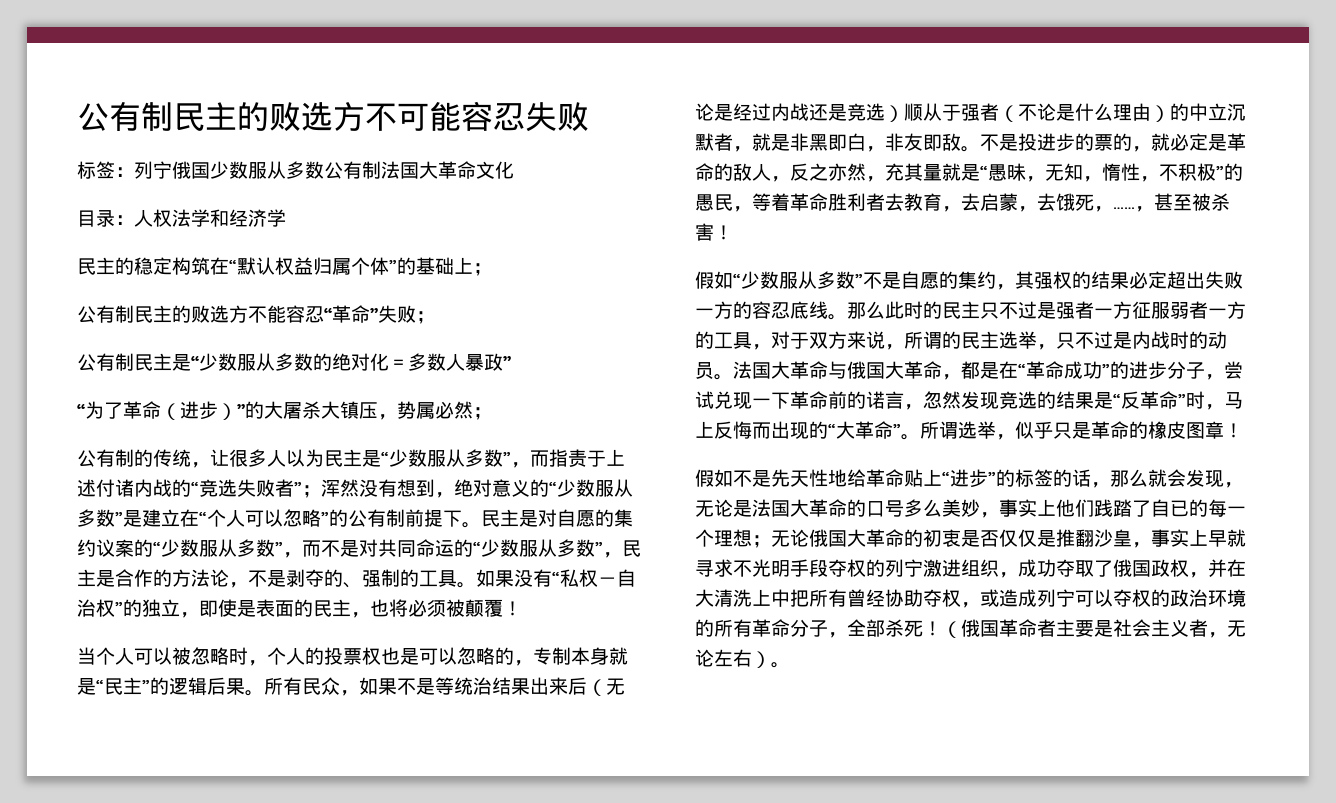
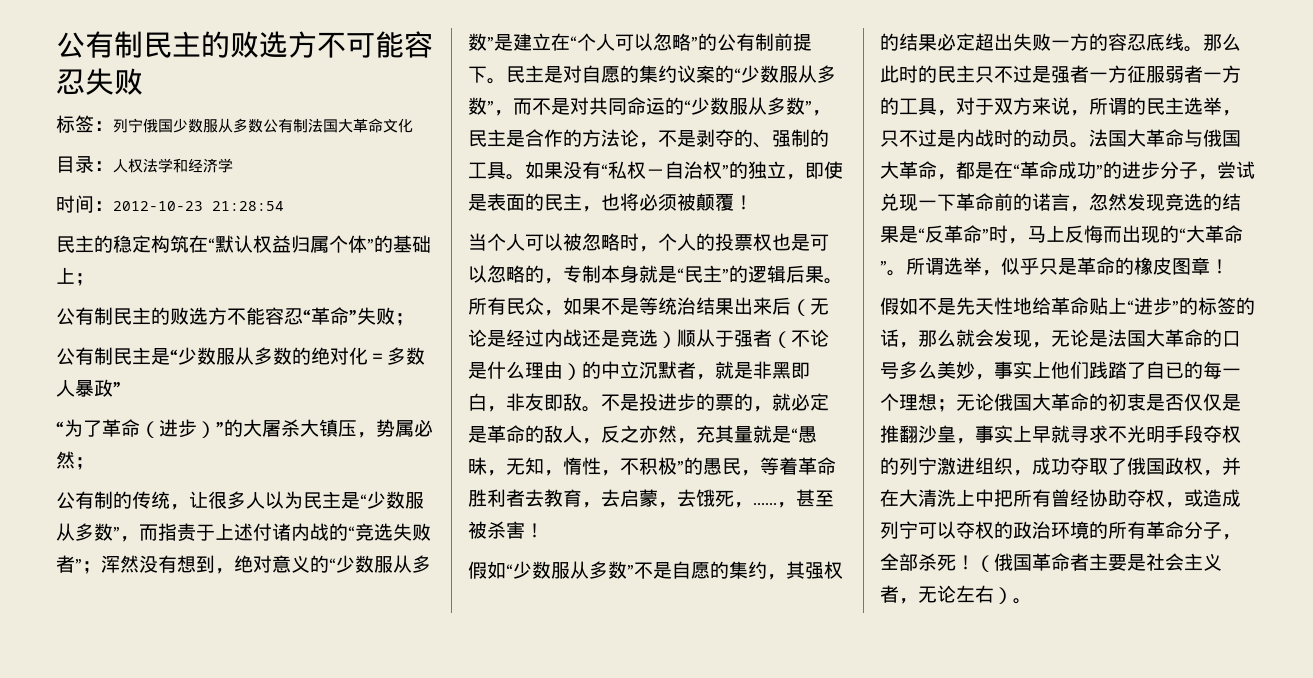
(286, 218) none -> [56,195,284,213] // 时间：2012-10-23 21:28:54

